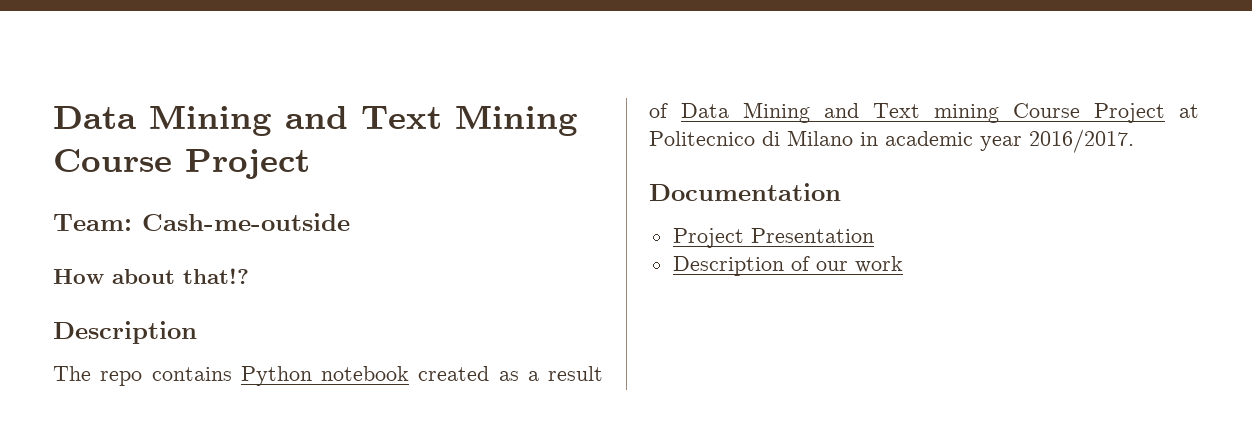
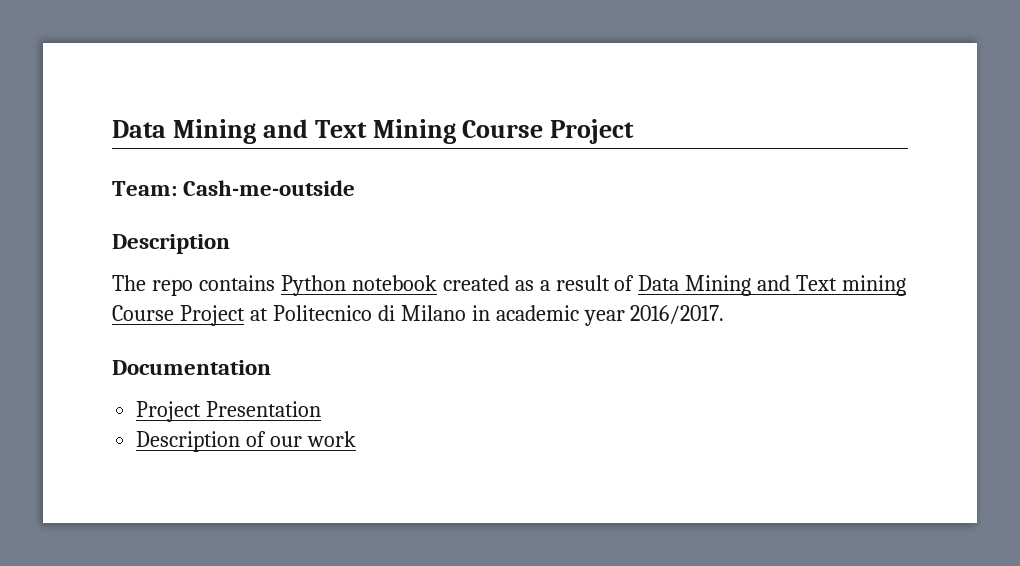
[53,268,249,284] // How about that!? -> (356, 188) none

